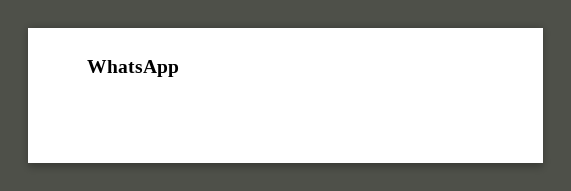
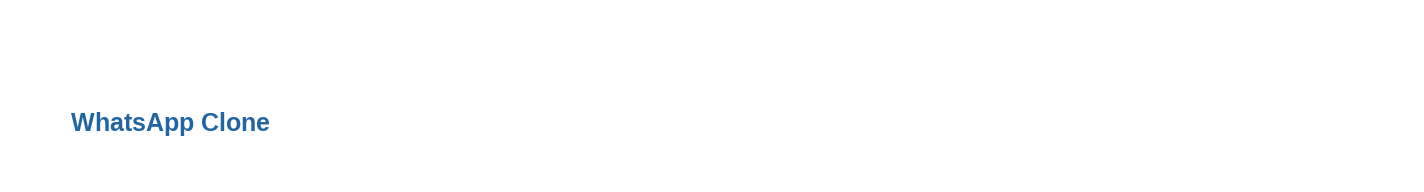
(179, 68) none -> [201,112,270,131] Clone

